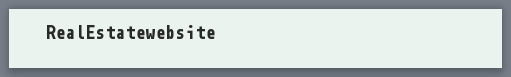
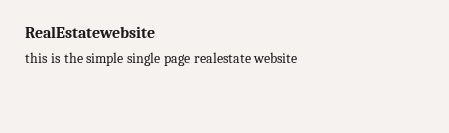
(215, 32) none -> [25,52,298,66] // this is the simple single page realestate website

